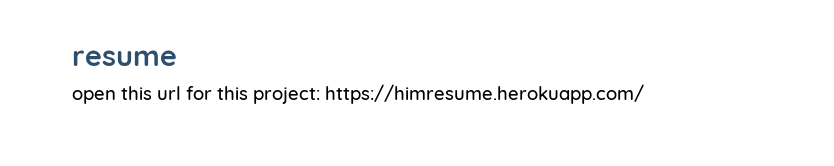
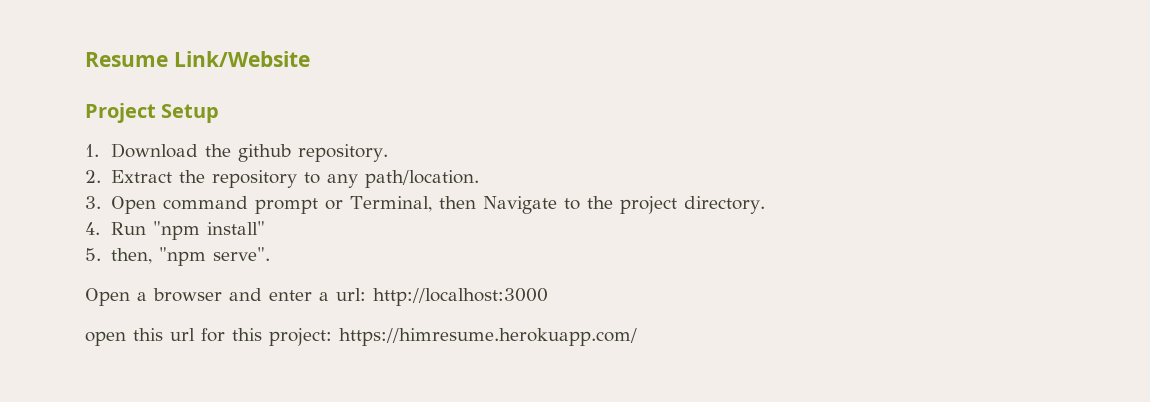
[72,50,177,66] resume -> [85,51,310,67] [85,103,220,123] [85,143,388,162] [85,170,479,188] [85,196,765,214] [85,221,265,240] [85,247,270,266] [85,288,548,306] Resume Link/Website // Project Setup // 1. Download the github repository. // 2. Extract the repository to any path/location. // 3. Open command prompt or Terminal, then Navigate to the project directory. // 4. Run "npm install" // 5. then, "npm serve". // Open a browser and enter a url: http://localhost:3000

